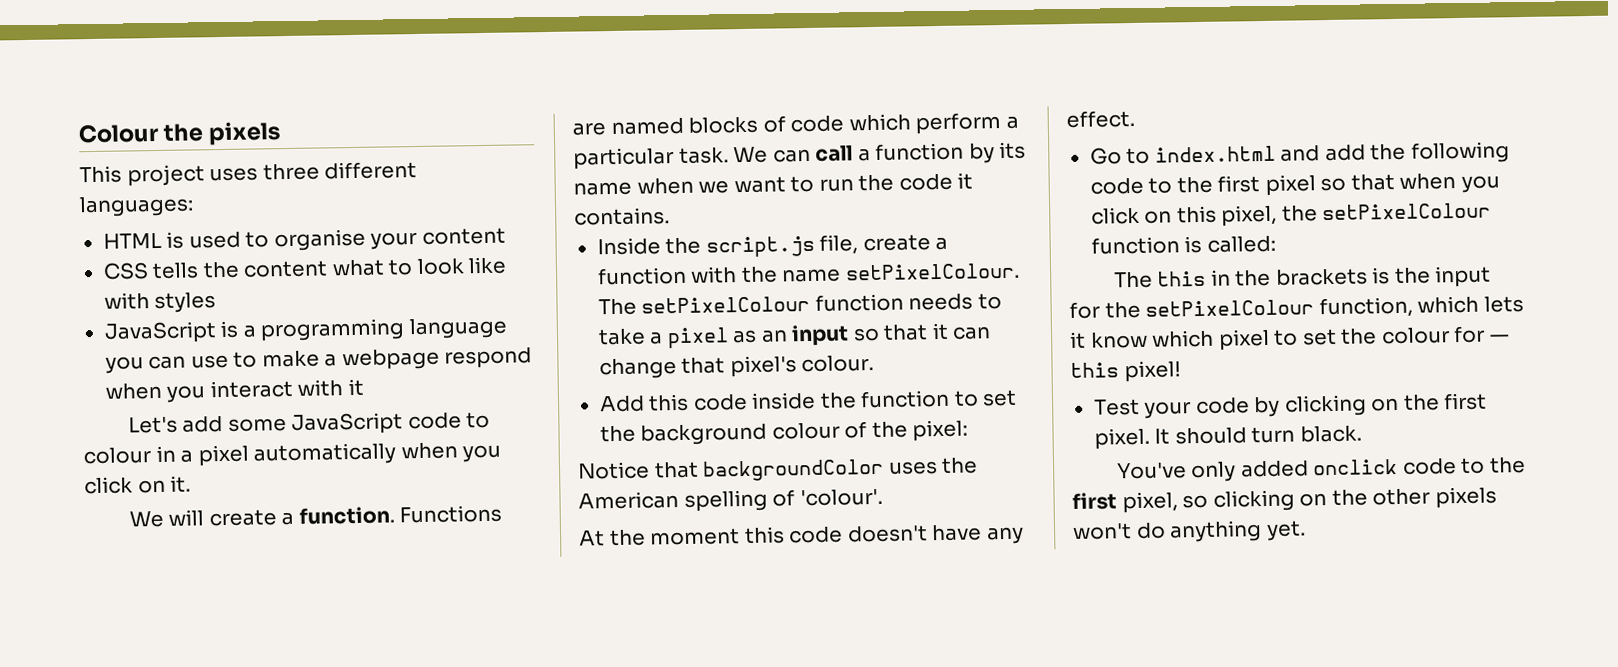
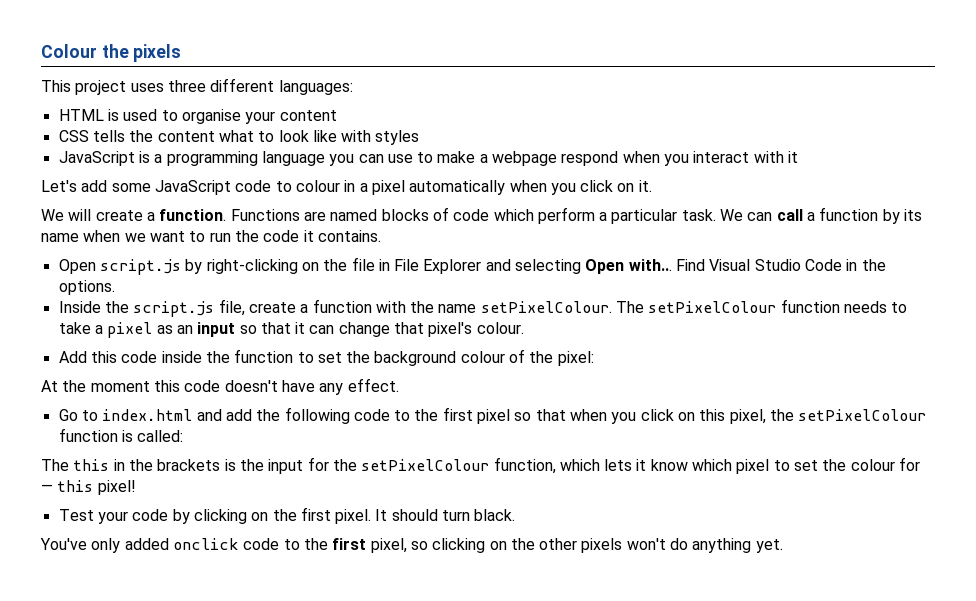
(670, 216) none -> [58,257,886,275] [58,280,115,295] // Open script.js by right-clicking on the file in File Explorer and selecting Open with... Find Visual Studio Code in the options.
[577,457,979,482] [578,488,883,512] // Notice that backgroundColor uses the American spelling of 'colour'. -> (594, 358) none

